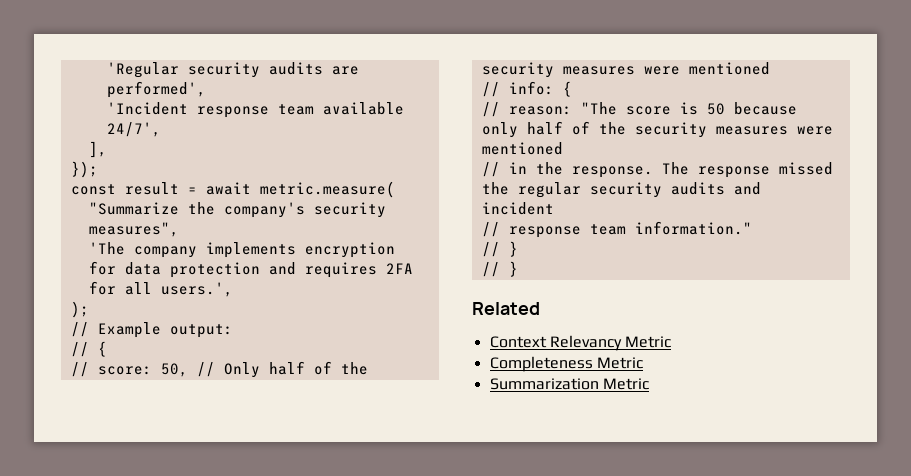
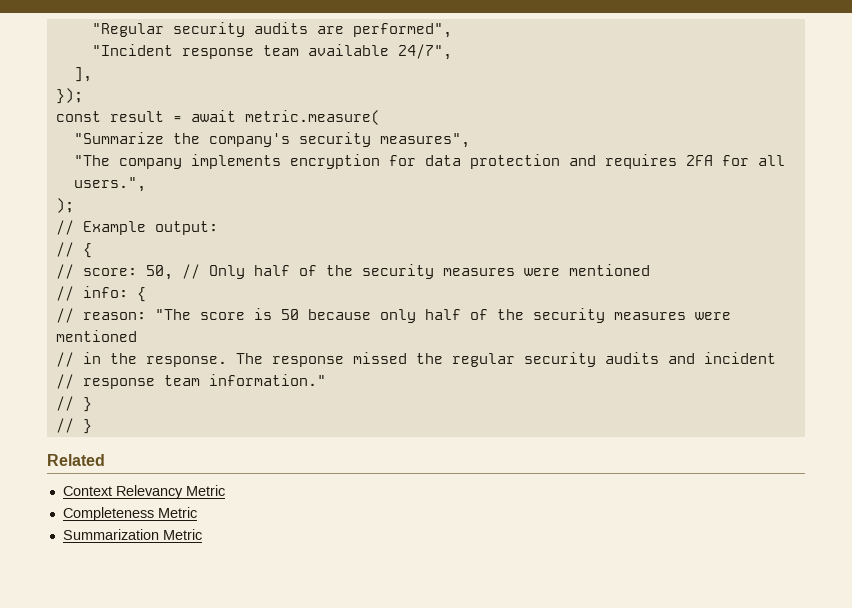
[106,62,179,78] 'Regular -> [91,23,164,37] "Regular
[106,81,206,98] [106,102,188,115] performed', // 'Incident -> [352,23,452,38] [91,44,173,56] performed", // "Incident
[106,122,161,137] 24/7', -> [397,44,452,60] 24/7",
[88,242,125,255] 'The -> [73,155,110,166] "The
[160,282,233,297] users.', -> [73,177,146,192] users.",

